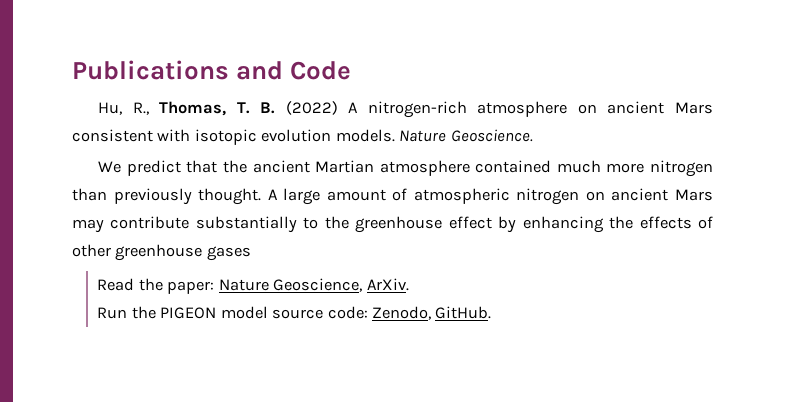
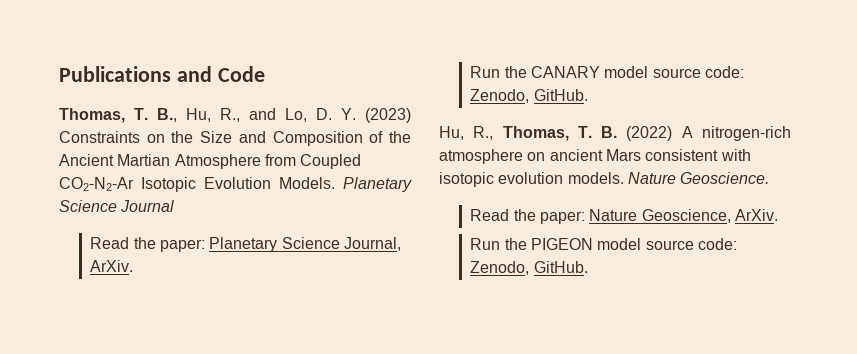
(352, 70) none -> [59,108,411,123] [59,131,411,146] [59,154,362,169] [59,177,412,192] [59,200,175,212] [90,237,401,252] [90,260,134,272] [470,66,744,78] [470,89,588,103] // Thomas, T. B., Hu, R., and Lo, D. Y. (2023) Constraints on the Size and Composition of the Ancient Martian Atmosphere from Coupled CO2-N2-Ar Isotopic Evolution Models. Planetary Science Journal // Read the paper: Planetary Science Journal, ArXiv. // Run the CANARY model source code: Zenodo, GitHub.
[98,160,713,177] [72,188,713,205] [72,216,714,233] [72,244,251,261] // We predict that the ancient Martian atmosphere contained much more nitrogen than previously thought. A large amount of atmospheric nitrogen on ancient Mars may contribute substantially to the greenhouse effect by enhancing the effects of other greenhouse gases -> (770, 178) none

